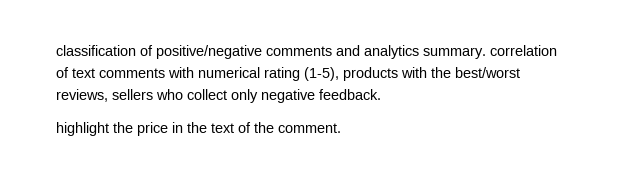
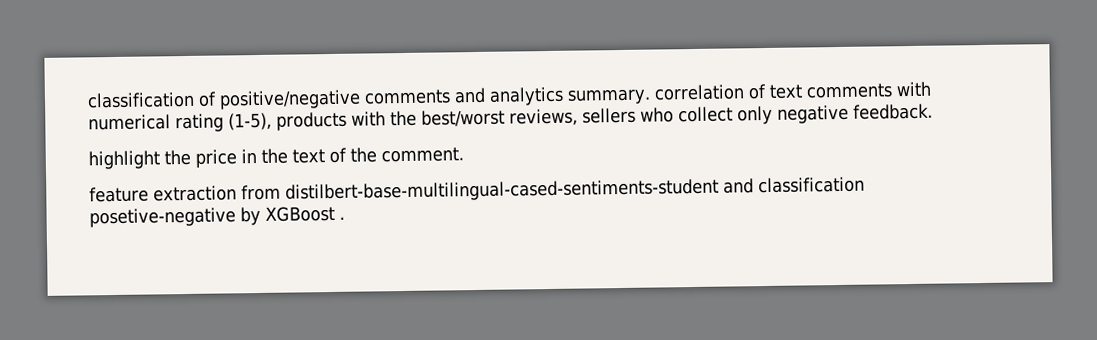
(341, 128) none -> [89,176,865,203] [89,205,345,228] // feature extraction from distilbert-base-multilingual-cased-sentiments-student and classification posetive-negative by XGBoost .

